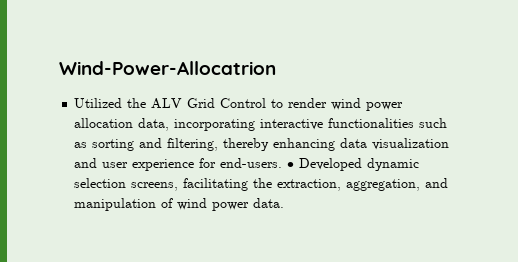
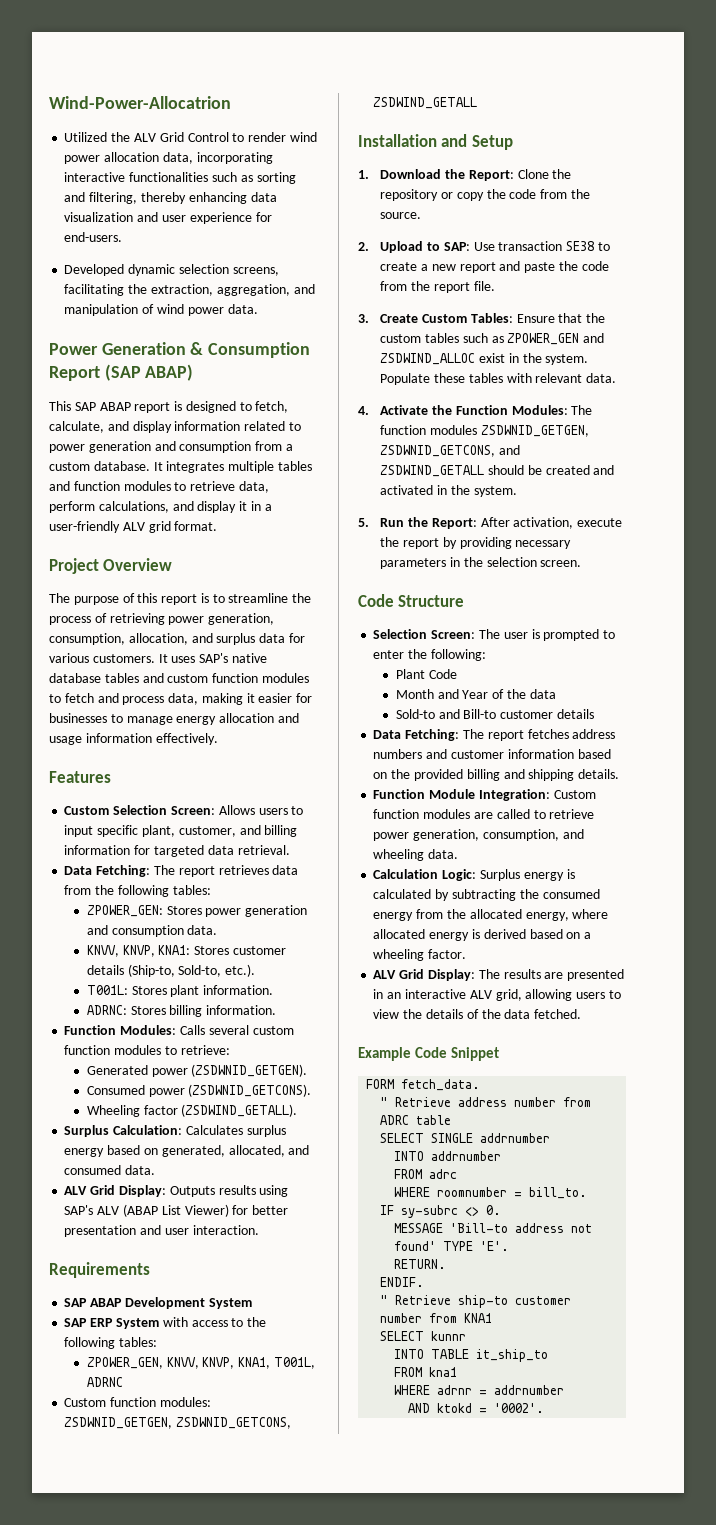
[287,162,295,168] • -> (123, 237) //
(285, 203) none -> [49,342,311,358] [49,364,194,381] [49,401,289,413] [49,421,301,433] [49,441,293,453] [49,461,312,473] [49,481,269,493] [49,501,272,513] [49,521,218,533] [49,558,173,574] [49,593,312,605] [49,613,275,625] [49,633,305,645] [49,653,267,663] [49,673,309,683] [49,693,313,705] [49,713,299,725] [49,733,218,745] [49,771,111,783] [64,805,304,815] [64,825,298,837] [64,845,290,857] [64,865,299,877] [64,885,211,897] [86,905,308,917] [86,925,218,937] [86,945,286,957] [86,964,256,977] [86,985,274,997] [86,1005,277,1017] [64,1025,294,1035] [64,1045,230,1055] [86,1064,308,1077] [86,1084,312,1097] [86,1104,298,1117] [64,1125,286,1137] [64,1145,310,1157] [64,1165,156,1175] [64,1185,289,1197] [64,1204,289,1217] [64,1225,259,1237] [49,1262,150,1278] [64,1297,252,1309] [64,1317,267,1329] [64,1337,158,1349] [86,1357,315,1369] [86,1377,123,1387] [64,1397,211,1407] [64,1417,292,1429] [373,97,478,109] [358,134,513,150] [358,169,572,181] [380,189,591,201] [380,212,422,219] [358,241,611,253] [380,261,609,273] [380,281,495,293] [358,313,606,323] [380,333,605,345] [380,353,589,365] [380,373,617,385] [358,405,593,415] [380,425,589,437] [380,445,521,457] [380,465,615,477] [380,485,517,497] [358,517,623,529] [380,537,572,549] [380,557,582,569] [358,594,465,607] [373,629,616,641] [373,649,486,661] [395,669,457,679] [395,689,556,699] [395,709,594,719] [373,729,616,741] [373,749,611,759] [373,769,620,781] [373,789,596,801] [373,809,595,819] [373,829,584,841] [373,849,459,861] [373,869,575,881] [373,889,600,901] [373,909,609,921] [373,929,592,941] [373,949,467,961] [373,969,625,981] [373,989,621,1001] [373,1009,582,1019] [358,1047,500,1061] [366,1079,481,1091] [380,1097,592,1107] [380,1115,452,1125] [380,1133,551,1143] [394,1151,502,1161] [394,1169,458,1179] [394,1187,588,1199] [380,1205,502,1218] [394,1223,593,1233] [394,1241,510,1251] [394,1259,447,1269] [380,1277,425,1287] [380,1295,572,1308] [380,1313,493,1323] [380,1331,467,1341] [394,1349,549,1362] [394,1367,458,1377] [394,1385,565,1395] [408,1403,545,1413] // Power Generation & Consumption Report (SAP ABAP) // This SAP ABAP report is designed to fetch, calculate, and display information related to power generation and consumption from a custom database. It integrates multiple tables and function modules to retrieve data, perform calculations, and display it in a user-friendly ALV grid format. // Project Overview // The purpose of this report is to streamline the process of retrieving power generation, consumption, allocation, and surplus data for various customers. It uses SAP's native database tables and custom function modules to fetch and process data, making it easier for businesses to manage energy allocation and usage information effectively. // Features // Custom Selection Screen: Allows users to input specific plant, customer, and billing information for targeted data retrieval. // Data Fetching: The report retrieves data from the following tables: // ZPOWER_GEN: Stores power generation and consumption data. // KNVV, KNVP, KNA1: Stores customer details (Ship-to, Sold-to, etc.). // T001L: Stores plant information. // ADRNC: Stores billing information. // Function Modules: Calls several custom function modules to retrieve: // Generated power (ZSDWNID_GETGEN). // Consumed power (ZSDWNID_GETCONS). // Wheeling factor (ZSDWIND_GETALL). // Surplus Calculation: Calculates surplus energy based on generated, allocated, and consumed data. // ALV Grid Display: Outputs results using SAP's ALV (ABAP List Viewer) for better presentation and user interaction. // Requirements // SAP ABAP Development System // SAP ERP System with access to the following tables: // ZPOWER_GEN, KNVV, KNVP, KNA1, T001L, ADRNC // Custom function modules: ZSDWNID_GETGEN, ZSDWNID_GETCONS, ZSDWIND_GETALL // Installation and Setup // 1. Download the Report: Clone the repository or copy the code from the source. // 2. Upload to SAP: Use transaction SE38 to create a new report and paste the code from the report file. // 3. Create Custom Tables: Ensure that the custom tables such as ZPOWER_GEN and ZSDWIND_ALLOC exist in the system. Populate these tables with relevant data. // 4. Activate the Function Modules: The function modules ZSDWNID_GETGEN, ZSDWNID_GETCONS, and ZSDWIND_GETALL should be created and activated in the system. // 5. Run the Report: After activation, execute the report by providing necessary parameters in the selection screen. // Code Structure // Selection Screen: The user is prompted to enter the following: // Plant Code // Month and Year of the data // Sold-to and Bill-to customer details // Data Fetching: The report fetches address numbers and customer information based on the provided billing and shipping details. // Function Module Integration: Custom function modules are called to retrieve power generation, consumption, and wheeling data. // Calculation Logic: Surplus energy is calculated by subtracting the consumed energy from the allocated energy, where allocated energy is derived based on a wheeling factor. // ALV Grid Display: The results are presented in an interactive ALV grid, allowing users to view the details of the data fetched. // Example Code Snippet // FORM fetch_data. // " Retrieve address number from ADRC table // SELECT SINGLE addrnumber // INTO addrnumber // FROM adrc // WHERE roomnumber = bill_to. // IF sy-subrc <> 0. // MESSAGE 'Bill-to address not found' TYPE 'E'. // RETURN. // ENDIF. // " Retrieve ship-to customer number from KNA1 // SELECT kunnr // INTO TABLE it_ship_to // FROM kna1 // WHERE adrnr = addrnumber // AND ktokd = '0002'.

